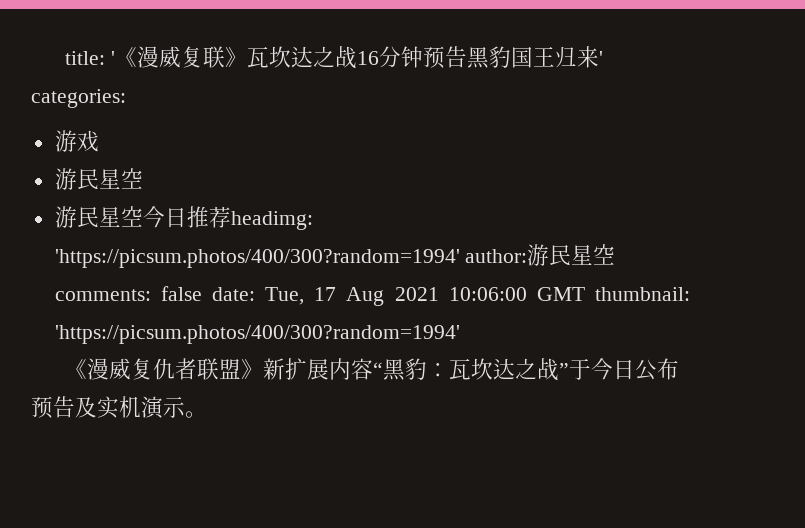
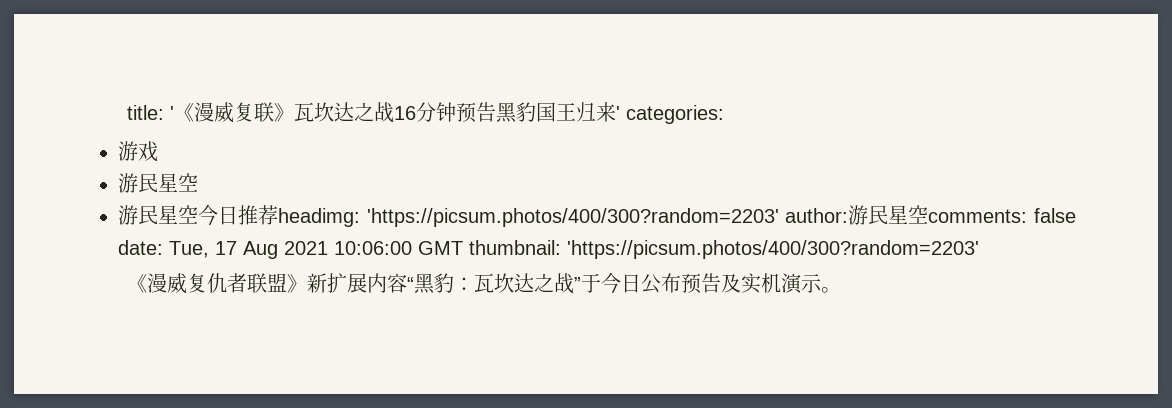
[54,249,460,268] 'https://picsum.photos/400/300?random=1994' -> [366,208,779,227] 'https://picsum.photos/400/300?random=2203'
[54,325,460,344] 'https://picsum.photos/400/300?random=1994' -> [567,240,979,259] 'https://picsum.photos/400/300?random=2203'

